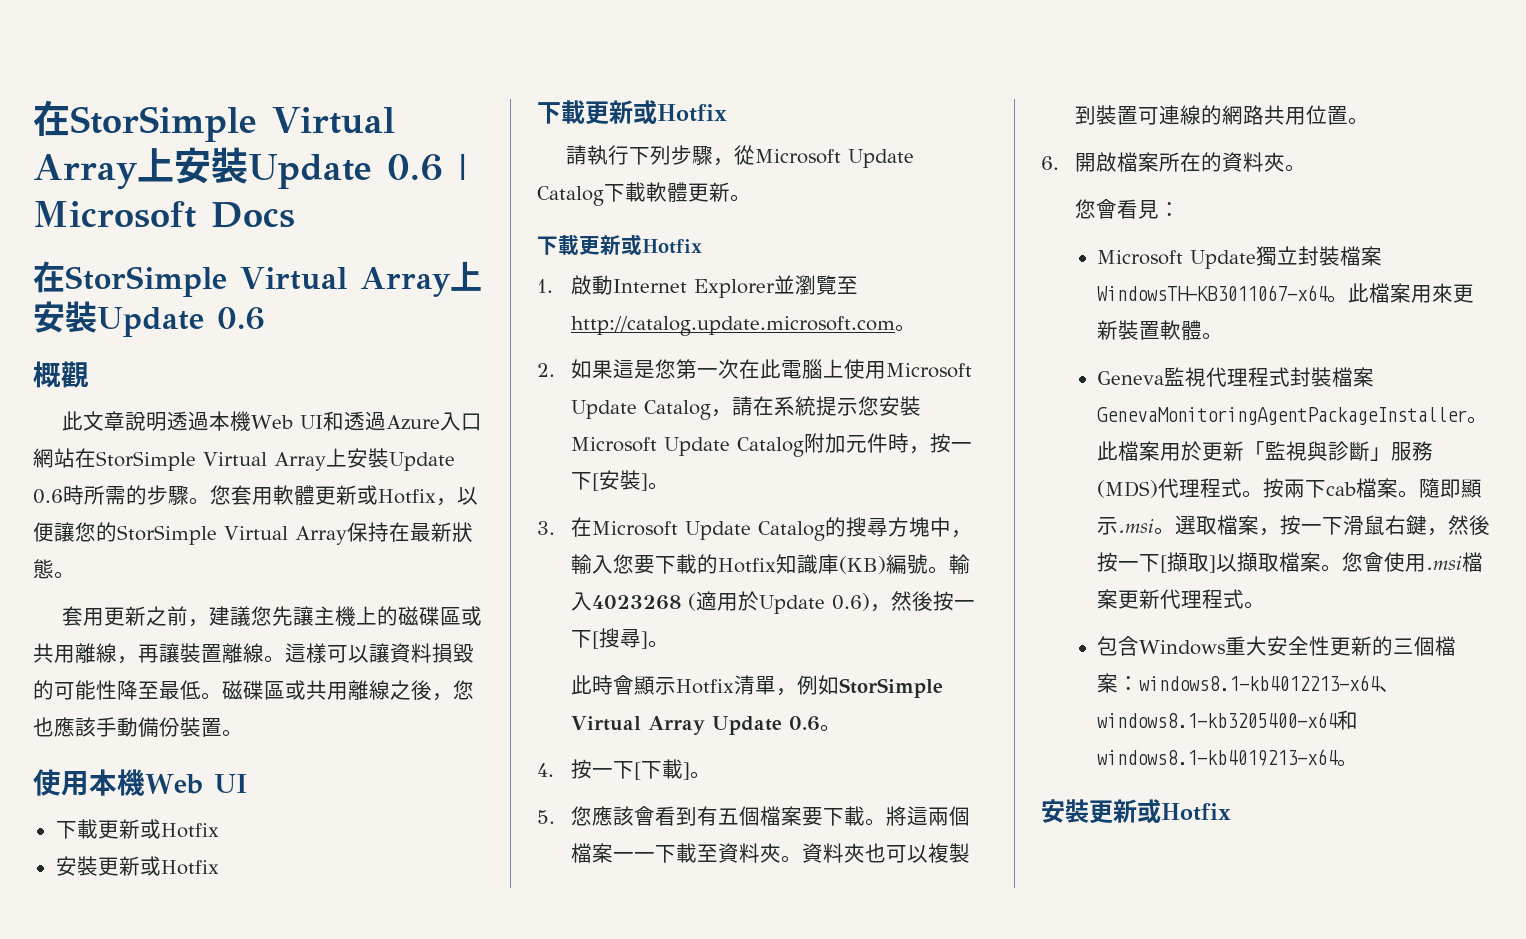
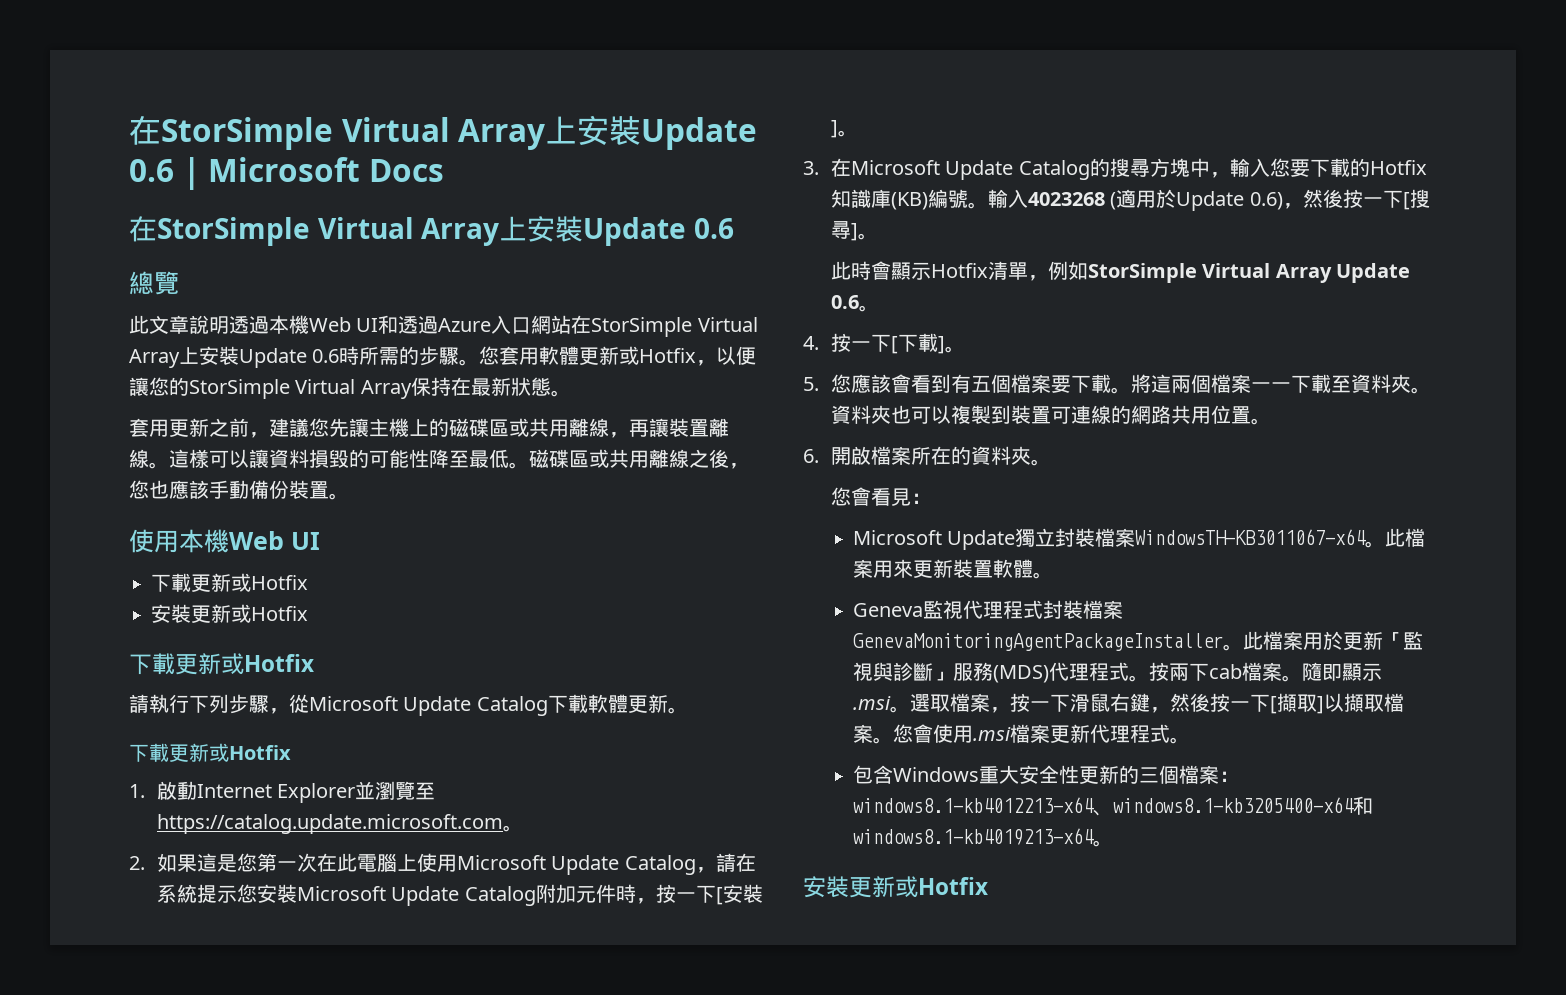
[33,361,89,388] 概觀 -> [129,271,179,295] 總覽
[570,316,895,336] http://catalog.update.microsoft.com -> [157,814,504,834] https://catalog.update.microsoft.com

